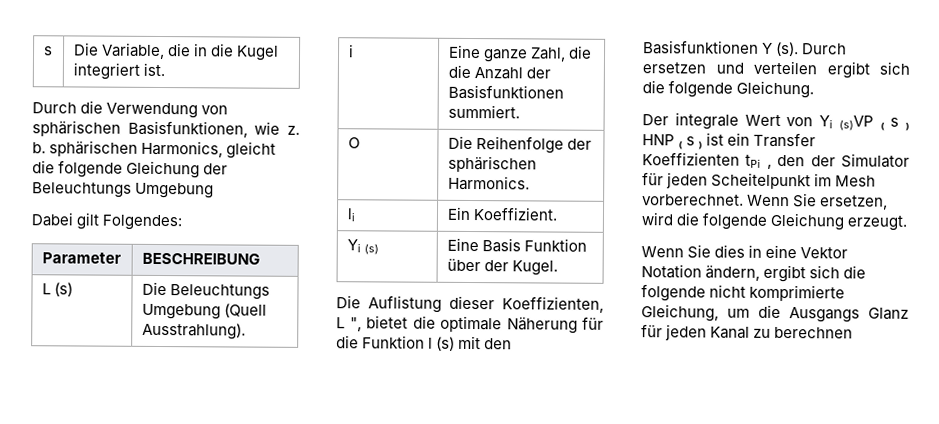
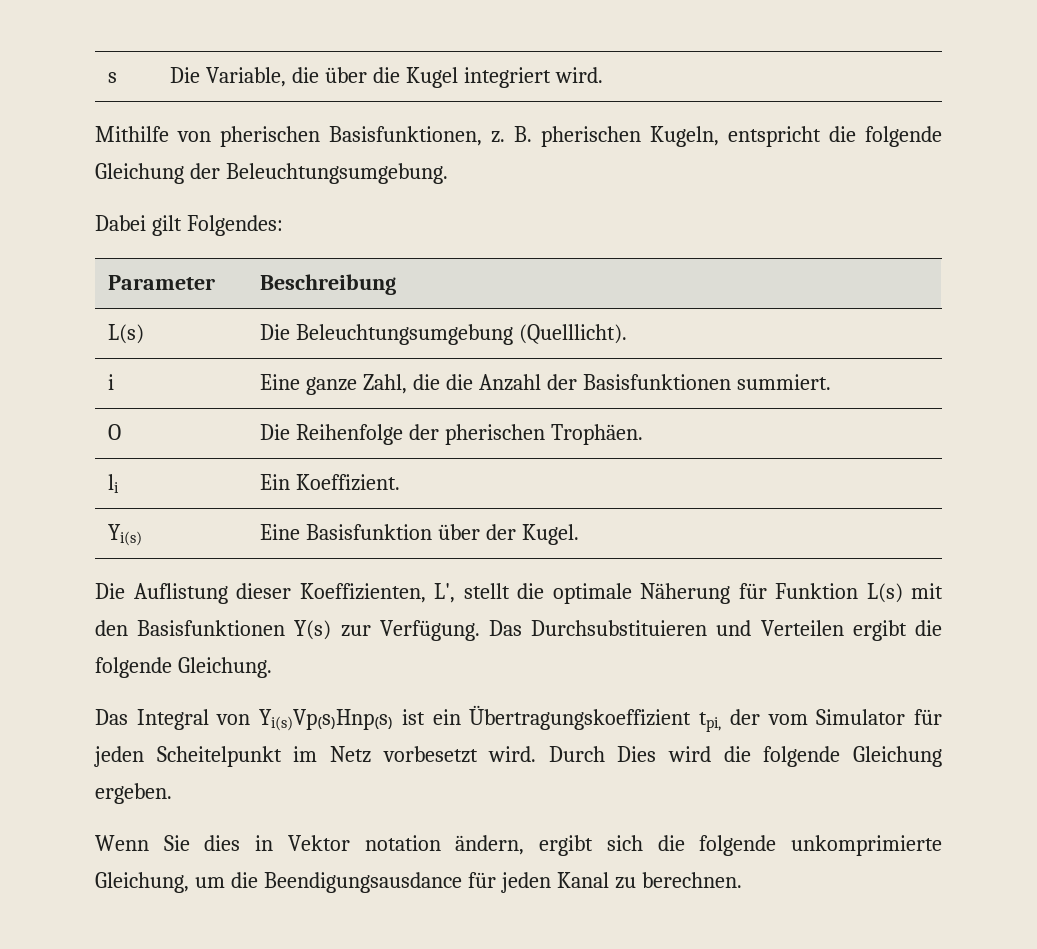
[193,43,208,57] in -> [325,67,368,83] über
[142,62,165,77] [32,100,229,119] [32,120,301,138] [32,140,277,159] ist. // Durch die Verwendung von sphärischen Basisfunktionen, wie z. b. sphärischen Harmonics, gleicht -> [554,67,603,83] [95,126,821,147] wird. // Mithilfe von pherischen Basisfunktionen, z. B. pherischen Kugeln, entspricht
[32,182,215,199] Beleuchtungs Umgebung -> [225,163,448,184] Beleuchtungsumgebung.
[141,252,260,265] [41,282,73,297] [141,281,270,300] [141,303,267,320] [141,322,246,340] BESCHREIBUNG // L (s) | Die Beleuchtungs Umgebung (Quell Ausstrahlung). -> [260,274,397,295] [108,324,145,344] [260,324,628,345] Beschreibung // L(s) | Die Beleuchtungsumgebung (Quelllicht).
[447,155,537,173] [447,175,530,191] sphärischen Harmonics. -> [445,424,644,445] pherischen Trophäen.
[346,239,379,255] [446,237,587,253] Yi (s) | Eine Basis Funktion -> [108,524,143,546] [260,524,433,540] Yi(s) | Eine Basisfunktion
[336,315,408,332] L ", bietet -> [434,583,510,603] L', stellt
[336,335,513,351] [643,40,848,57] [642,60,910,79] [642,80,815,99] [642,112,910,131] [642,132,817,150] [642,152,836,169] die Funktion l (s) mit den Basisfunktionen Y (s). Durch ersetzen und verteilen ergibt sich die folgende Gleichung. // Der integrale Wert von Yi (s)VP ₍ s ₎ HNP ₍ s ₎ ist ein Transfer Koeffizienten tPi , den der -> [775,583,943,603] [95,620,943,641] [95,657,272,678] [95,705,808,732] Funktion L(s) mit den Basisfunktionen Y(s) zur Verfügung. Das Durchsubstituieren und Verteilen ergibt die folgende Gleichung. // Das Integral von Yi(s)Vp₍s₎Hnp₍s₎ ist ein Übertragungskoeffizient tpi, der vom
[835,175,877,187] [642,193,889,210] Mesh vorberechnet. Wenn Sie ersetzen, -> [329,746,657,763] Netz vorbesetzt wird. Durch Dies
[847,215,908,231] erzeugt. -> [95,783,172,804] ergeben.
[765,244,849,259] [641,264,702,279] eine Vektor Notation -> [287,835,441,851] Vektor notation
[709,284,846,302] nicht komprimierte -> [791,835,943,856] unkomprimierte
[789,307,909,323] Ausgangs Glanz -> [263,872,462,893] Beendigungsausdance
[774,326,854,339] berechnen -> [641,872,742,888] berechnen.

